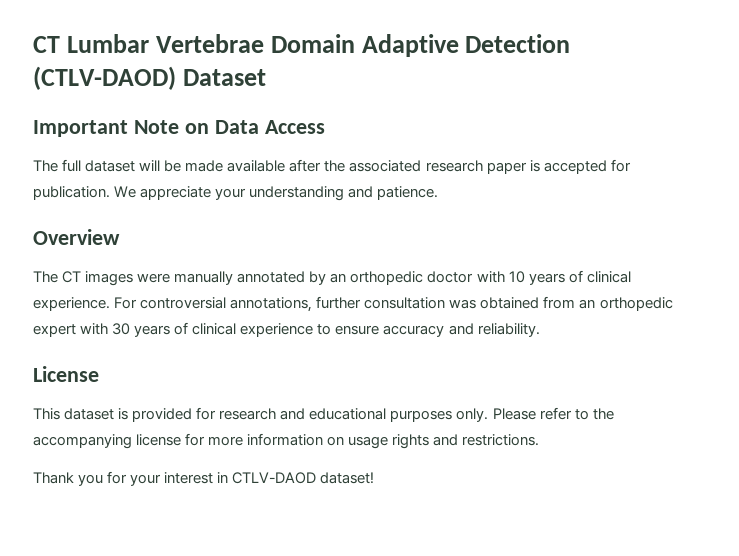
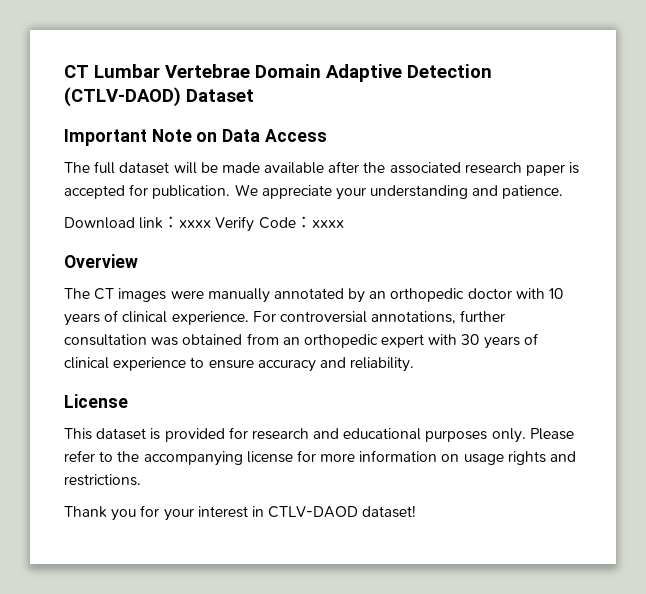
(439, 193) none -> [64,216,344,232] // Download link：xxxx Verify Code：xxxx

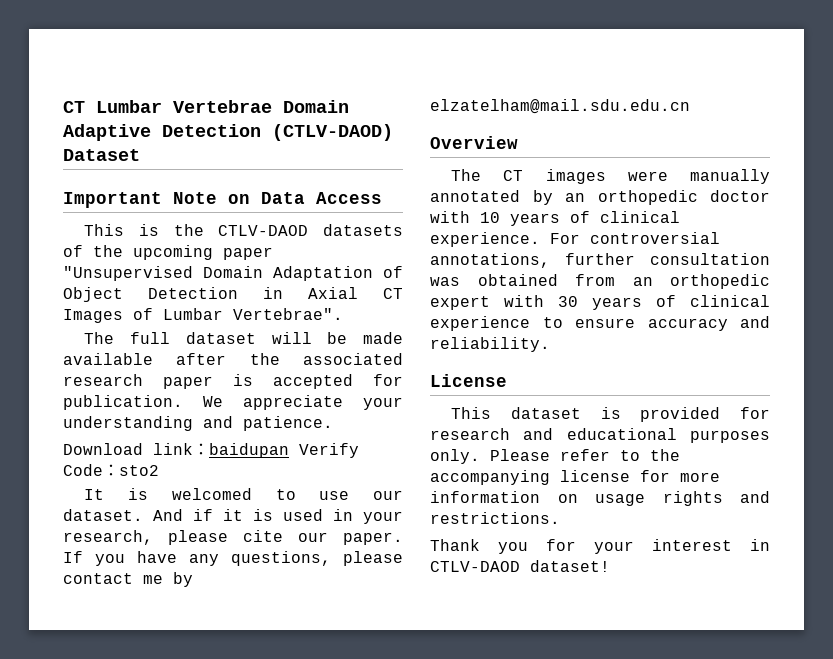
(327, 135) none -> [84,224,403,236] [63,245,273,260] [63,266,403,281] [63,287,403,302] [63,308,343,323] // This is the CTLV-DAOD datasets of the upcoming paper "Unsupervised Domain Adaptation of Object Detection in Axial CT Images of Lumbar Vertebrae".
[179,220,212,228] xxxx -> [209,443,289,458] baidupan
[311,220,344,228] xxxx -> [119,465,159,476] [84,488,403,500] [63,509,403,524] [63,530,403,545] [63,551,403,566] [63,572,193,587] [430,99,690,114] sto2 // It is welcomed to use our dataset. And if it is used in your research, please cite our paper. If you have any questions, please contact me by elzatelham@mail.sdu.edu.cn

